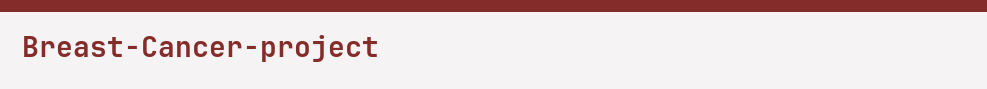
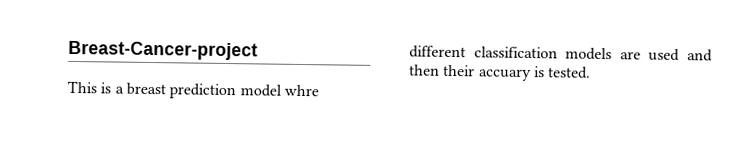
(379, 48) none -> [67,80,319,100] [409,45,713,62] [409,64,592,82] // This is a breast prediction model whre different classification models are used and then their accuary is tested.

